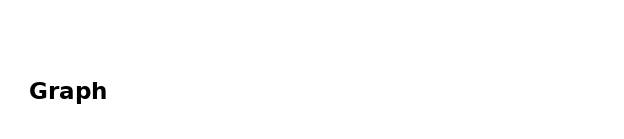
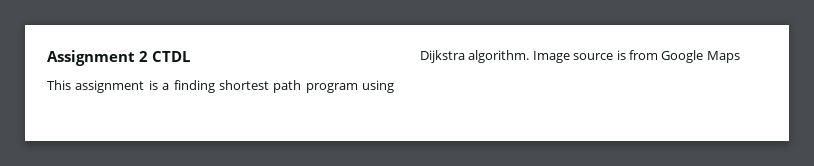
[29,82,107,104] Graph -> [47,50,190,66] [47,80,394,93] [420,50,740,63] Assignment 2 CTDL // This assignment is a finding shortest path program using Dijkstra algorithm. Image source is from Google Maps

